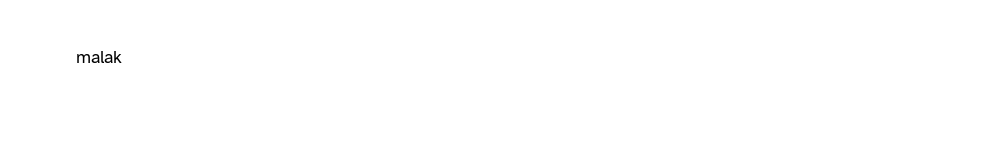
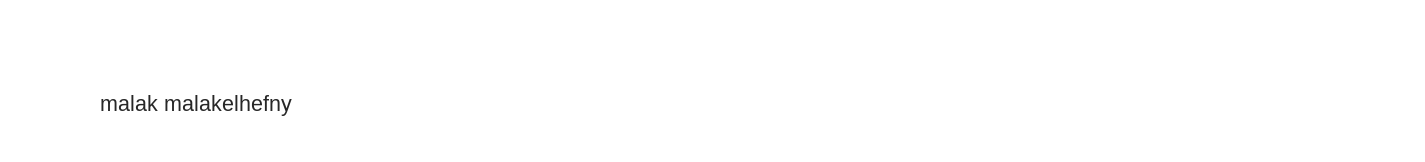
(122, 57) none -> [164,95,292,116] malakelhefny

